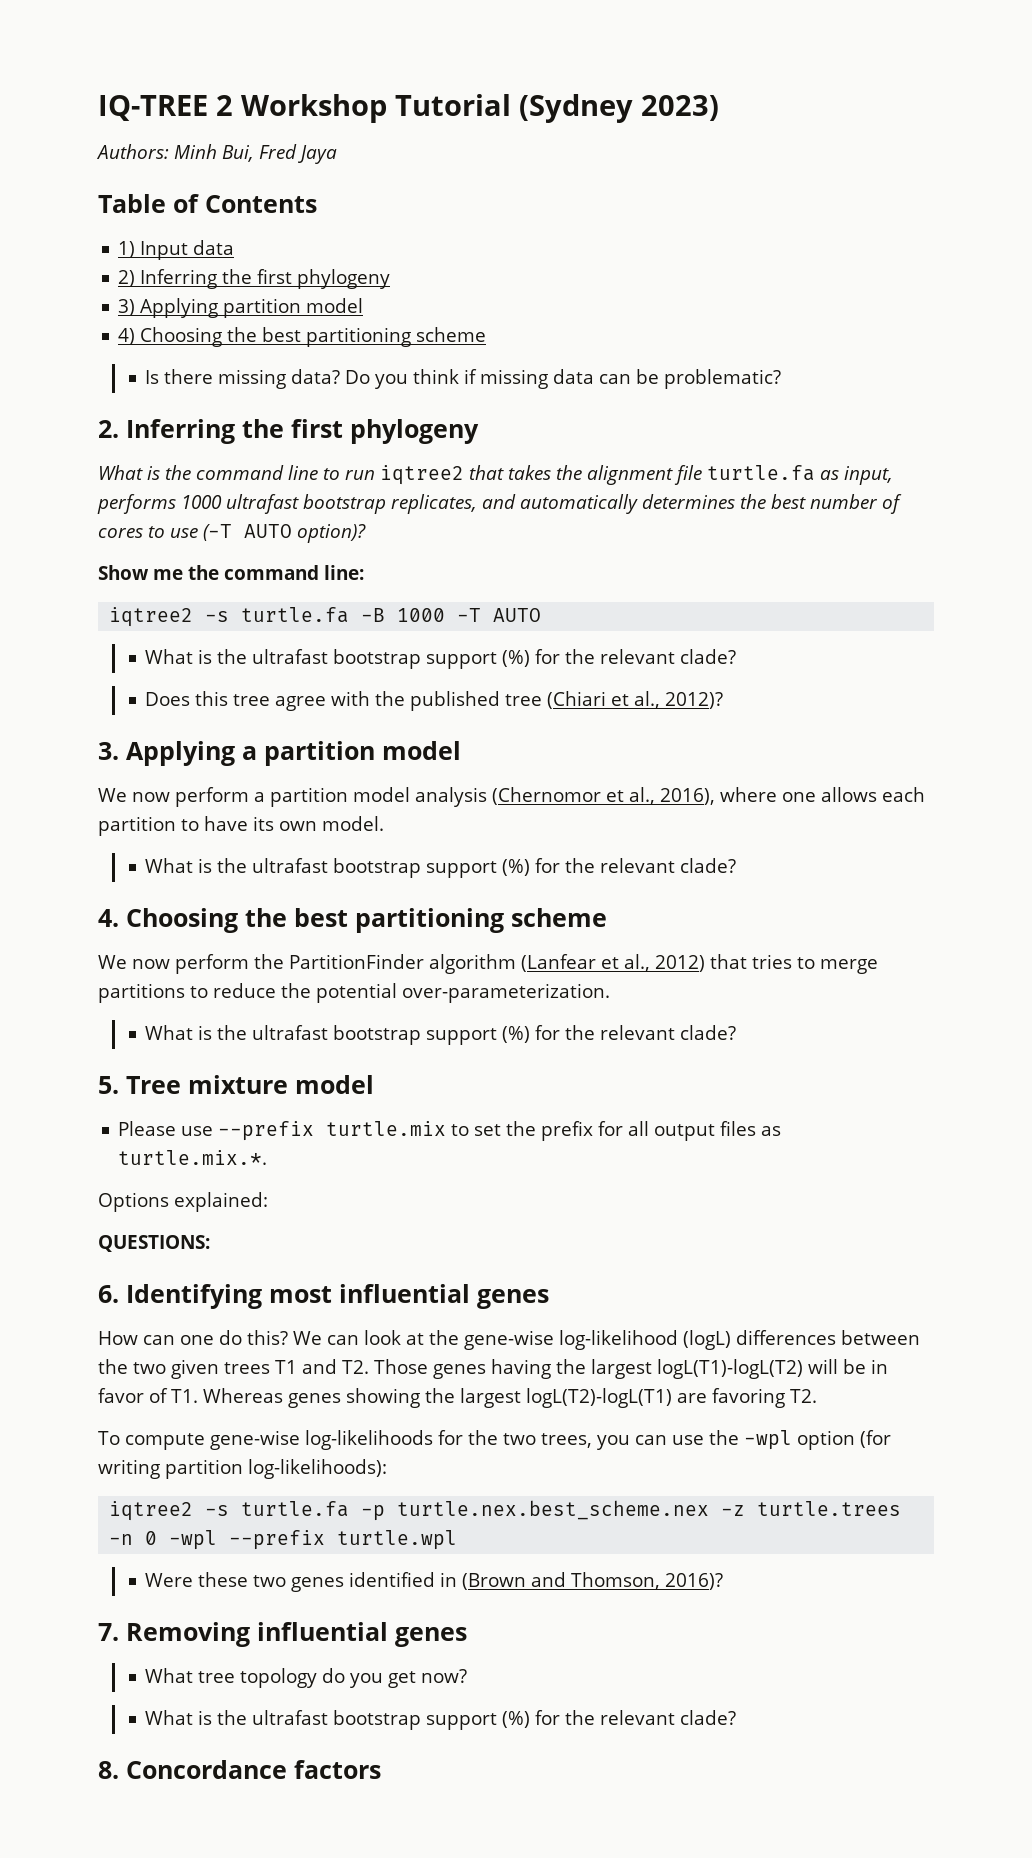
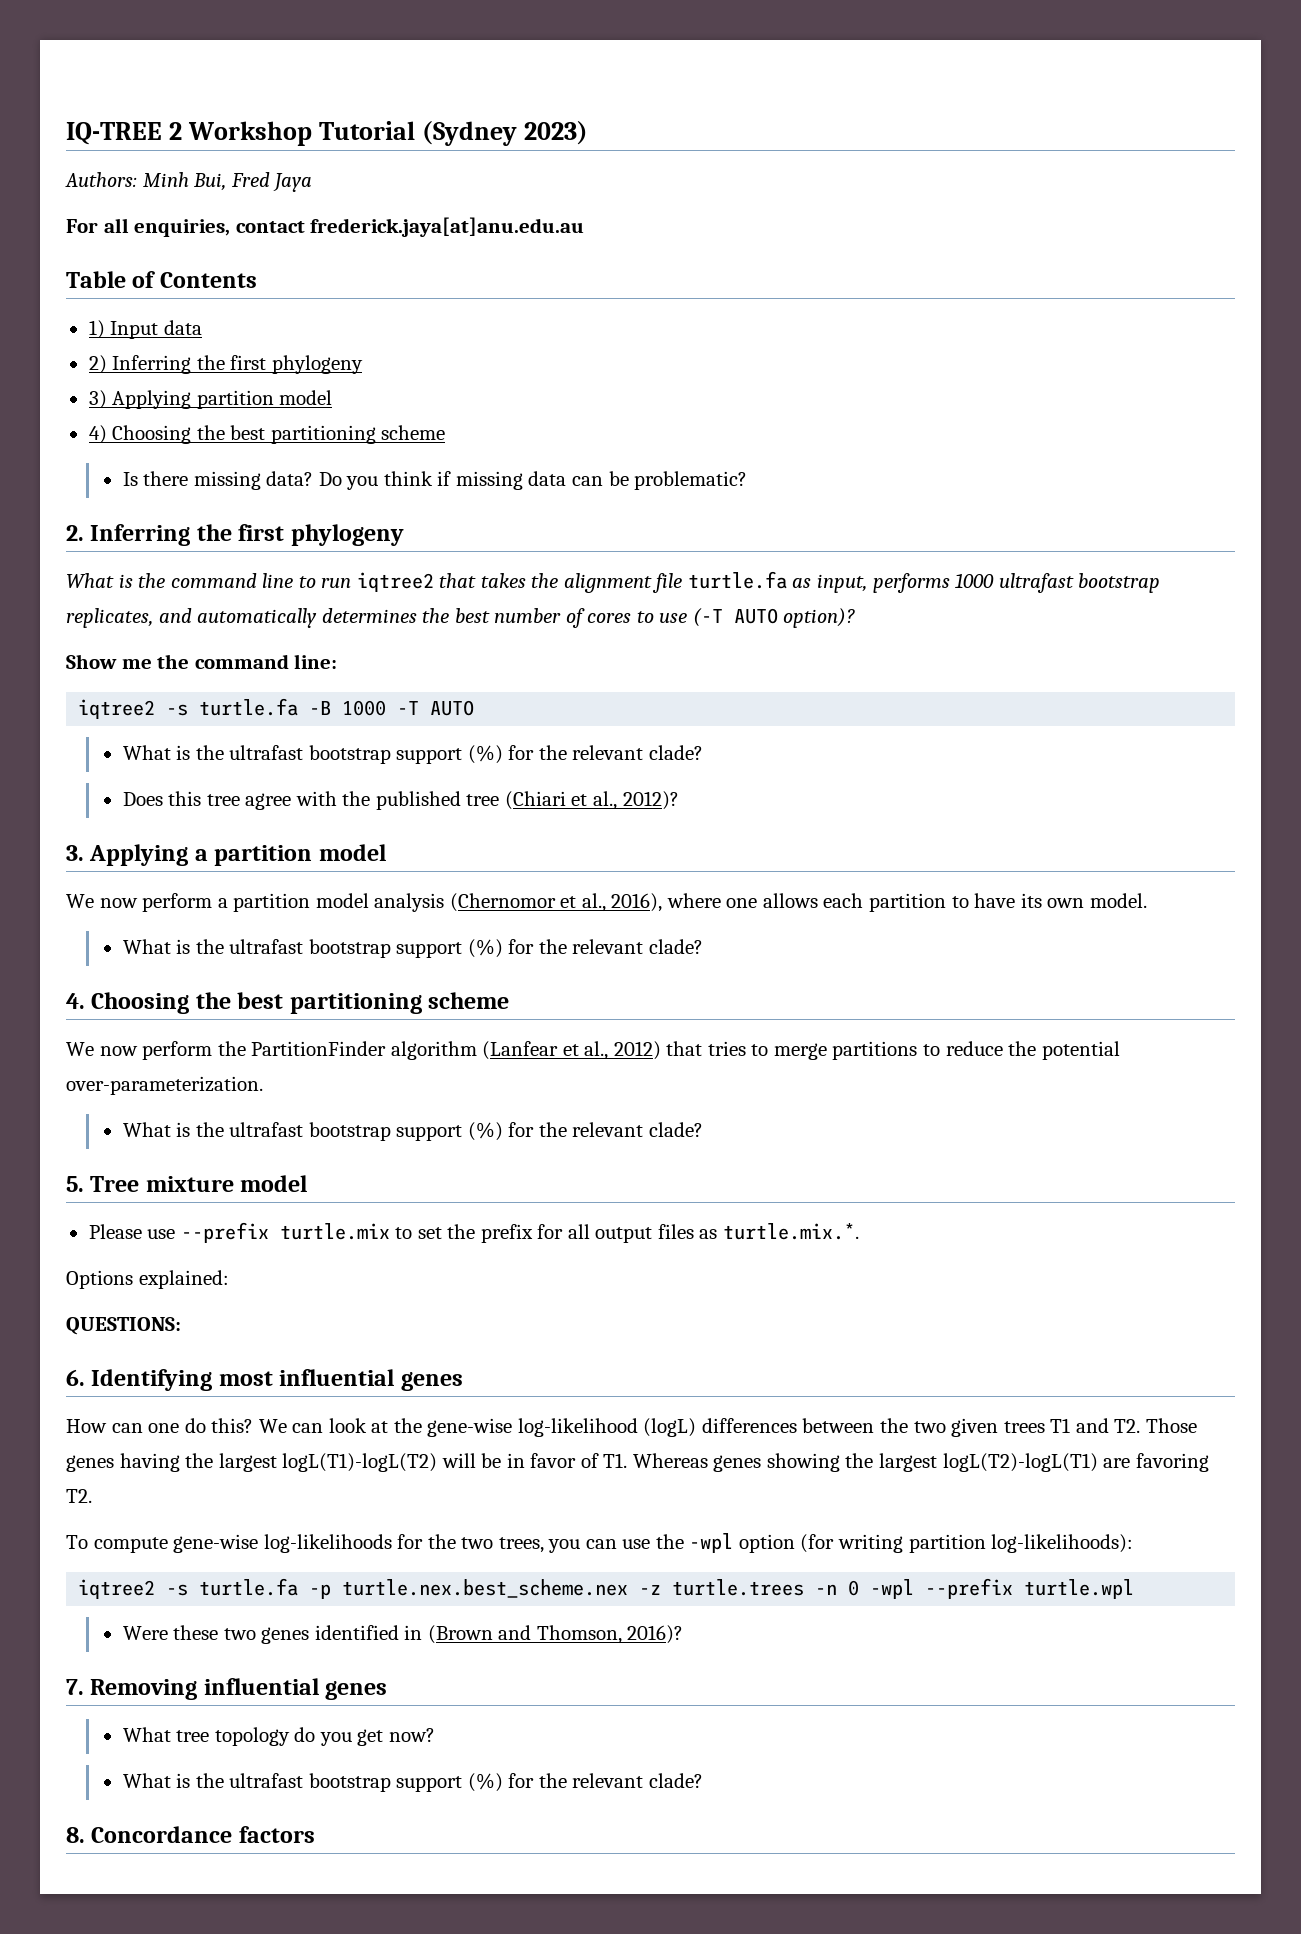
(337, 154) none -> [66,217,585,237] // For all enquiries, contact frederick.jaya[at]anu.edu.au

